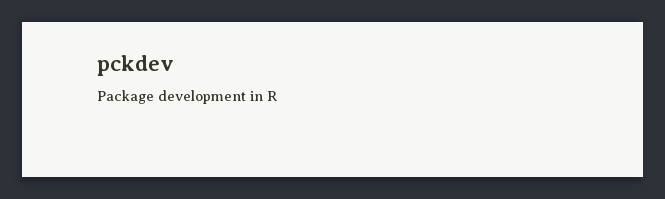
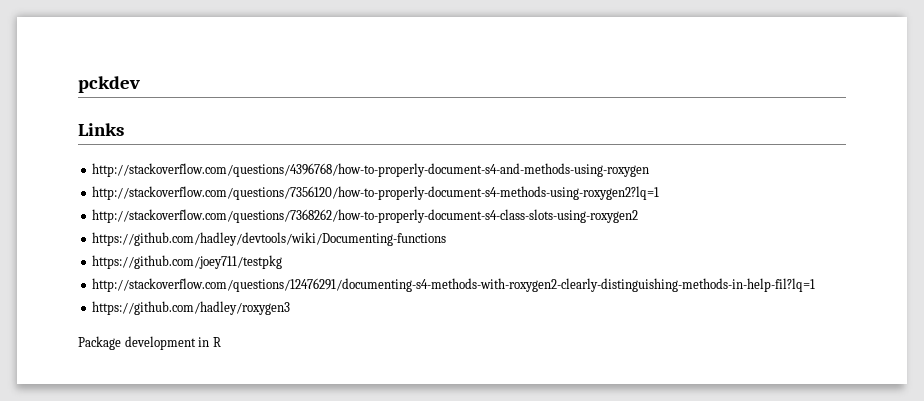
(174, 65) none -> [78,123,124,136] [92,163,650,177] [92,186,660,200] [92,209,639,223] [92,232,447,246] [92,255,283,269] [92,278,816,292] [92,301,291,315] // Links // http://stackoverflow.com/questions/4396768/how-to-properly-document-s4-and-methods-using-roxygen // http://stackoverflow.com/questions/7356120/how-to-properly-document-s4-methods-using-roxygen2?lq=1 // http://stackoverflow.com/questions/7368262/how-to-properly-document-s4-class-slots-using-roxygen2 // https://github.com/hadley/devtools/wiki/Documenting-functions // https://github.com/joey711/testpkg // http://stackoverflow.com/questions/12476291/documenting-s4-methods-with-roxygen2-clearly-distinguishing-methods-in-help-fil?lq=1 // https://github.com/hadley/roxygen3

